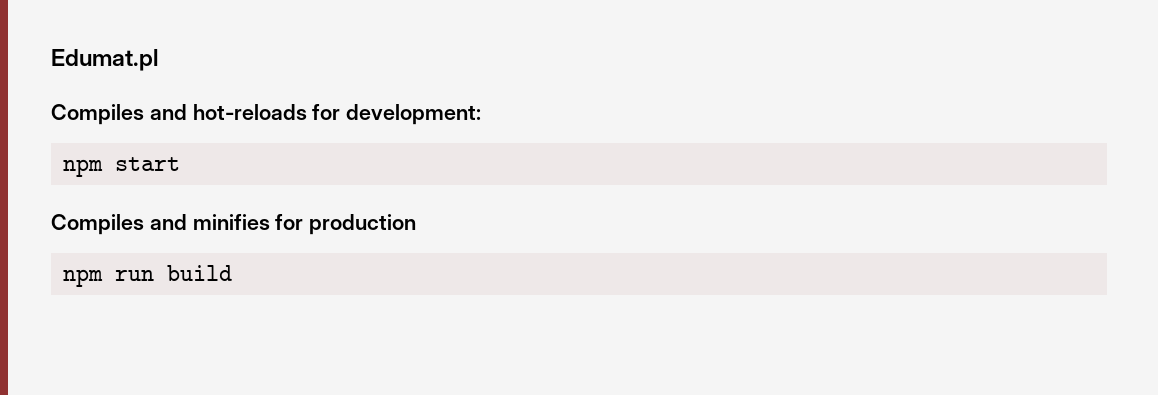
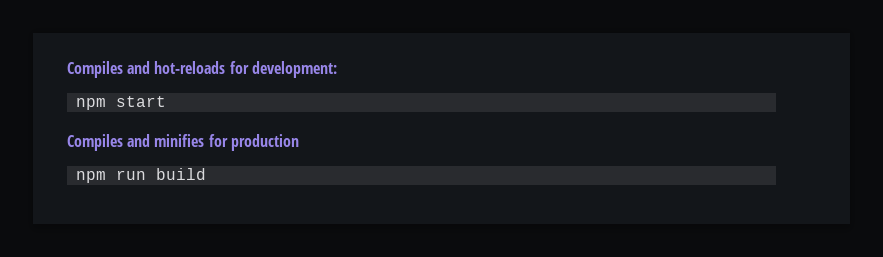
[51,49,158,71] Edumat.pl // -> (67, 69) none

